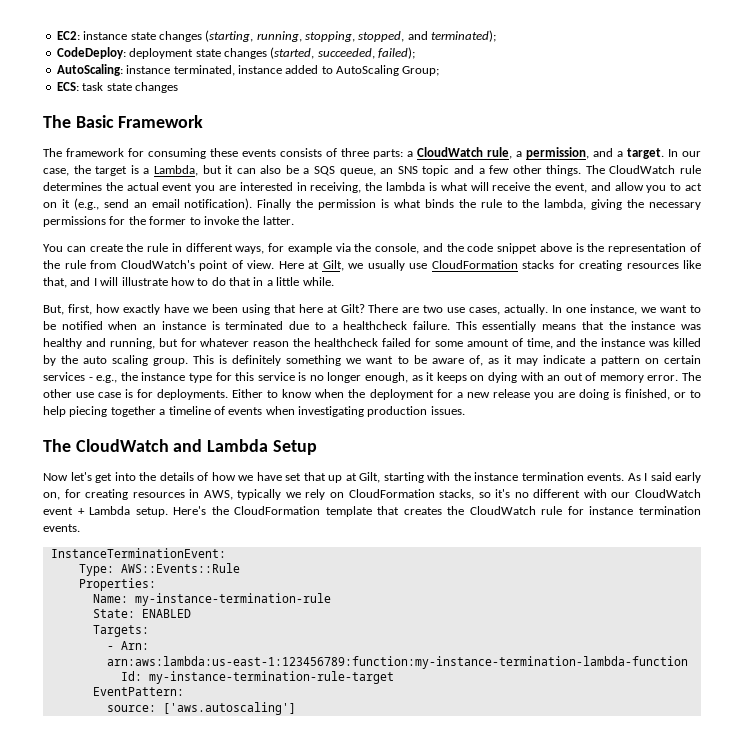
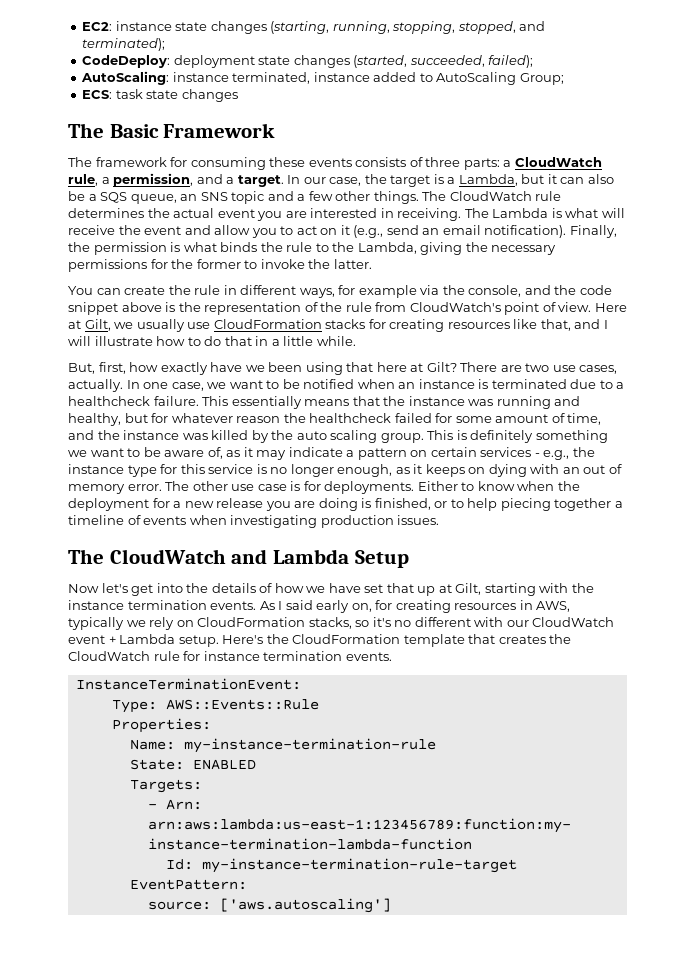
[310,182,426,193] receiving, the lambda -> [397,208,549,221] receiving. The Lambda
[554,183,587,193] event, -> [144,226,182,235] event
[257,199,292,210] Finally -> [569,225,617,238] Finally,
[544,199,587,210] lambda, -> [357,242,417,254] Lambda,
[590,304,638,315] instance, -> [171,382,204,391] case,
[43,338,155,349] healthy and running, -> [496,396,581,409] [68,413,121,426] running and healthy,

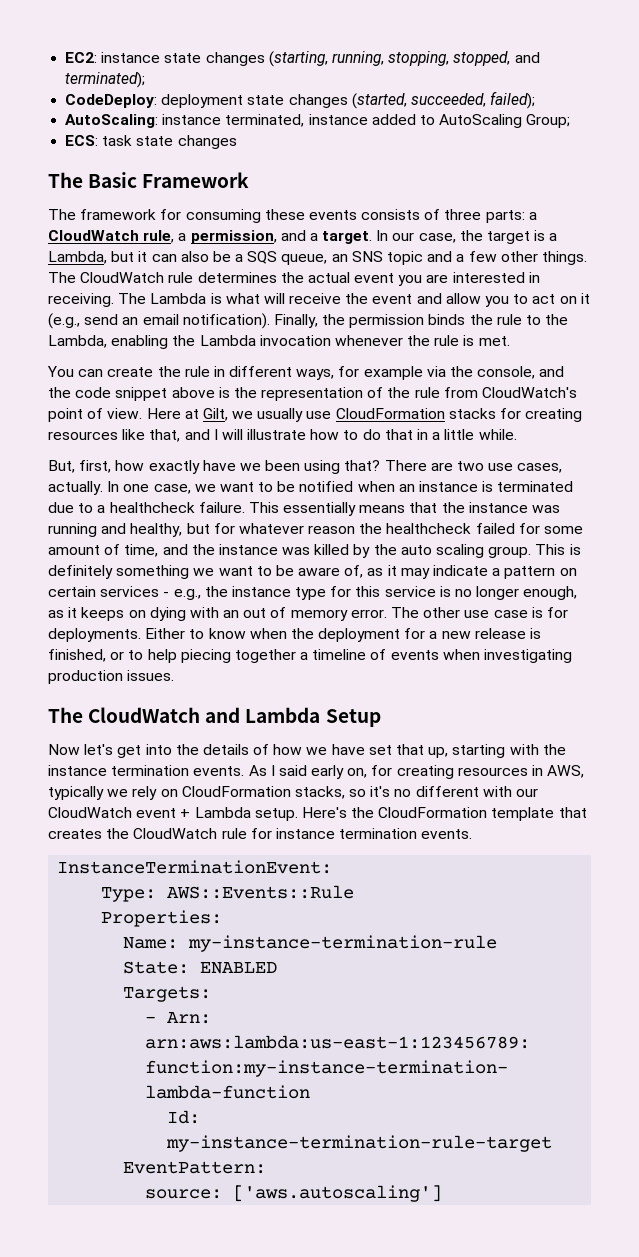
[170,242,217,252] is what -> (425, 321) none
[420,242,557,255] [68,259,372,272] giving the necessary permissions for the former to invoke the latter. -> [111,335,510,349] enabling the Lambda invocation whenever the rule is met.
[346,362,457,372] that here at Gilt? -> [344,460,381,471] that?
[265,498,358,511] you are doing -> (526, 633) none
[417,583,482,596] up at Gilt, -> [428,747,449,758] up,

